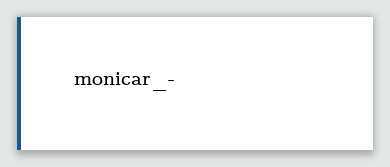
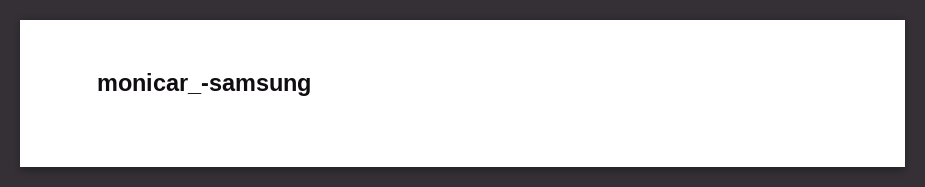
[74,72,175,91] monicar_- -> [97,73,311,96] monicar_-samsung

